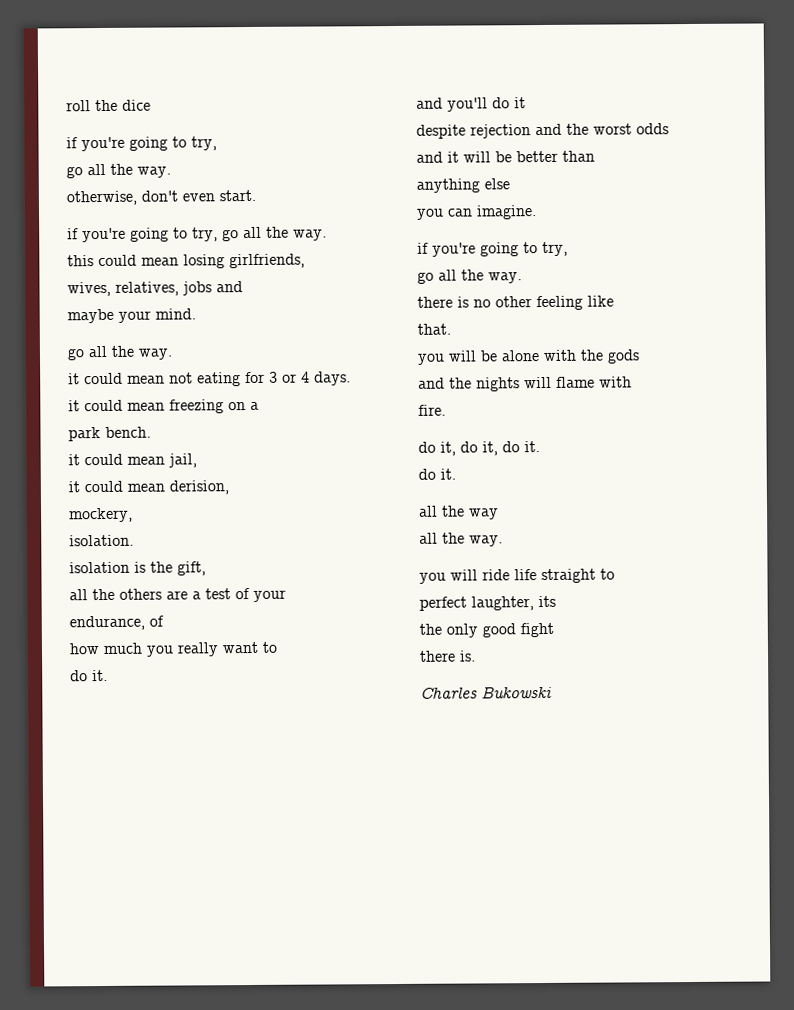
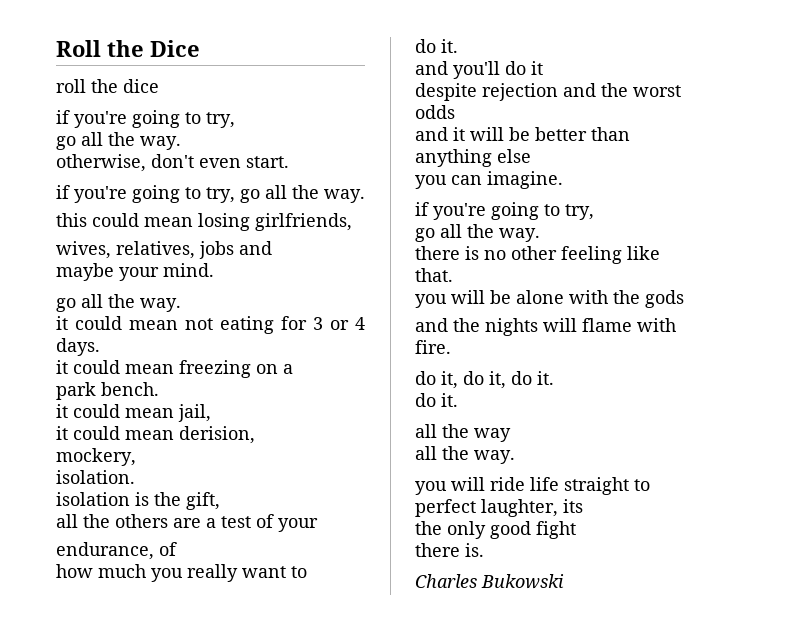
(66, 106) none -> [56,40,200,57] Roll the Dice //

